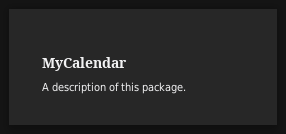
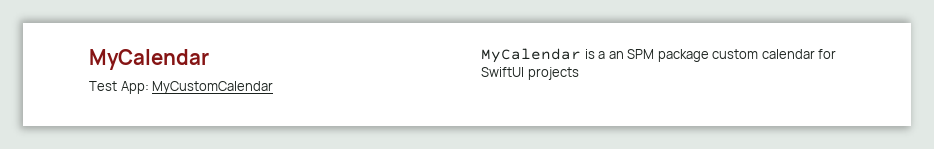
[42,82,186,94] A description of this package. -> [89,81,274,94] [481,48,837,63] [481,67,579,80] Test App: MyCustomCalendar // MyCalendar is a an SPM package custom calendar for SwiftUI projects

